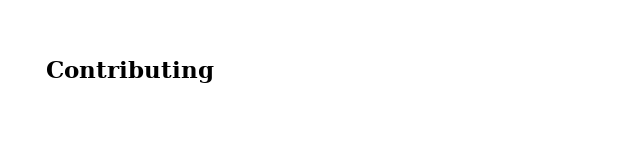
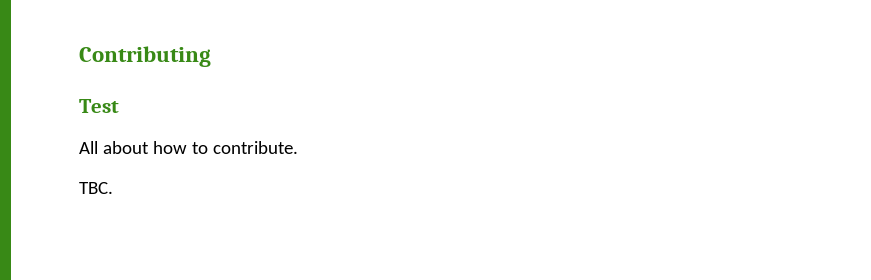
(214, 72) none -> [79,99,119,113] [79,141,298,154] [79,182,113,194] // Test // All about how to contribute. // TBC.

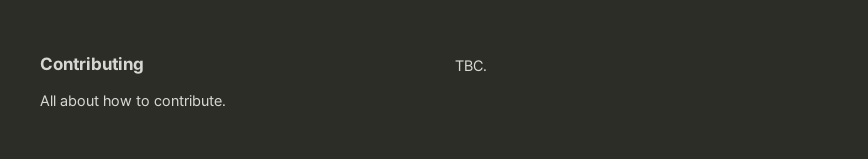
[79,99,119,113] // Test -> (144, 65) none

